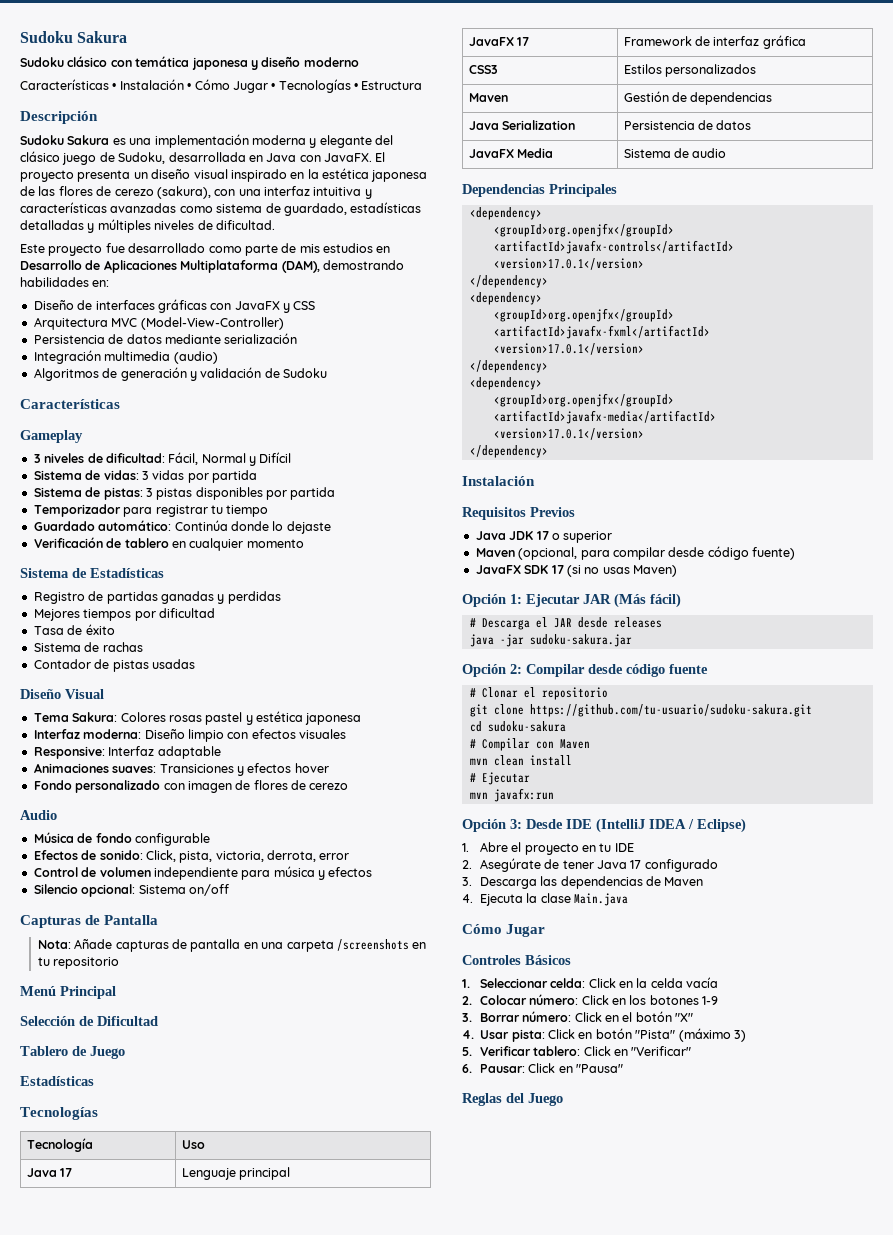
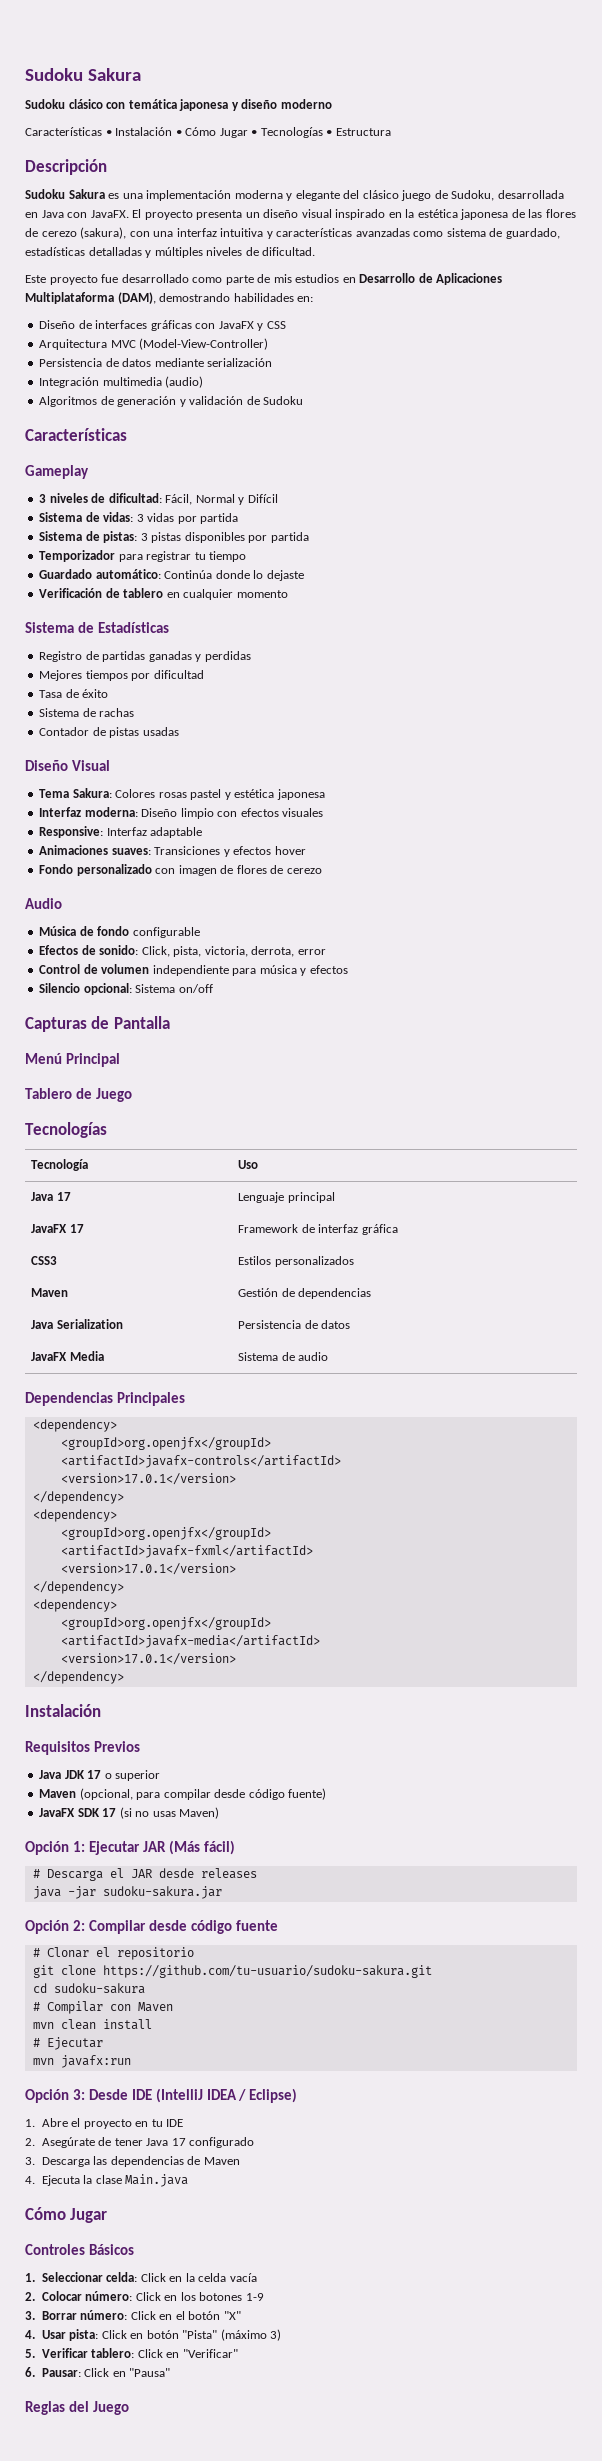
[37,939,427,952] [37,957,120,969] // Nota: Añade capturas de pantalla en una carpeta /screenshots en tu repositorio -> (170, 1022) none
[20,1016,158,1026] // Selección de Dificultad -> (120, 1060) none
[20,1076,94,1086] // Estadísticas -> (132, 1095) none

